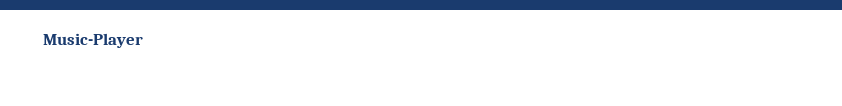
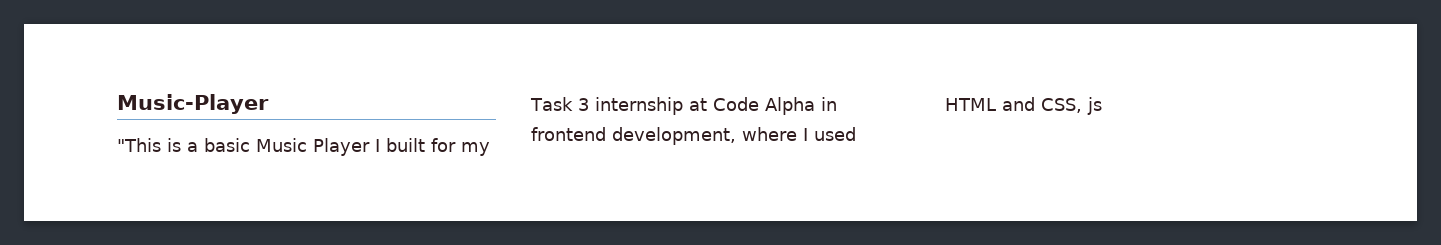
(143, 40) none -> [117,138,490,156] [530,97,837,115] [531,127,856,145] [945,97,1102,115] // "This is a basic Music Player I built for my Task 3 internship at Code Alpha in frontend development, where I used HTML and CSS, js

